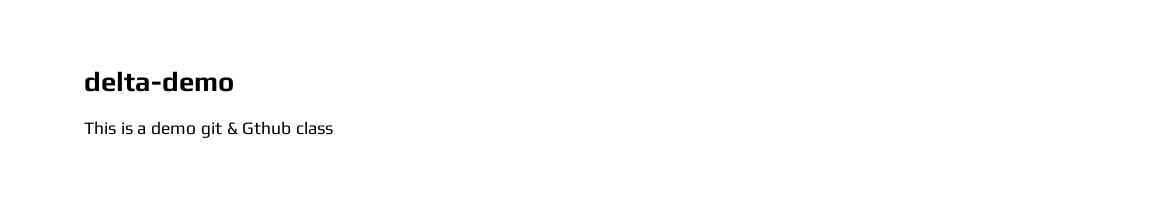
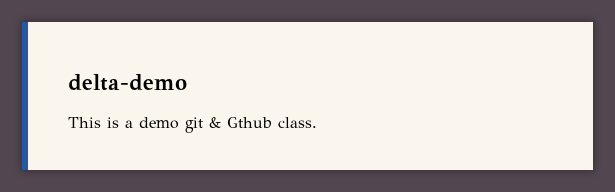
[296,121,334,135] class -> [278,117,317,128] class.

